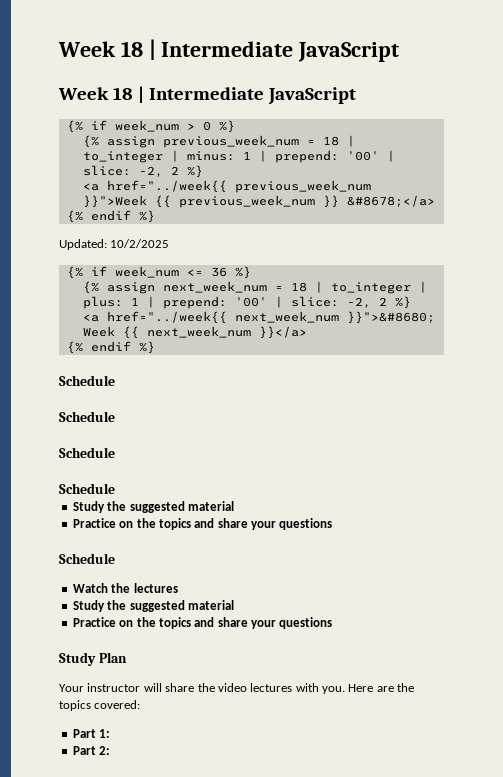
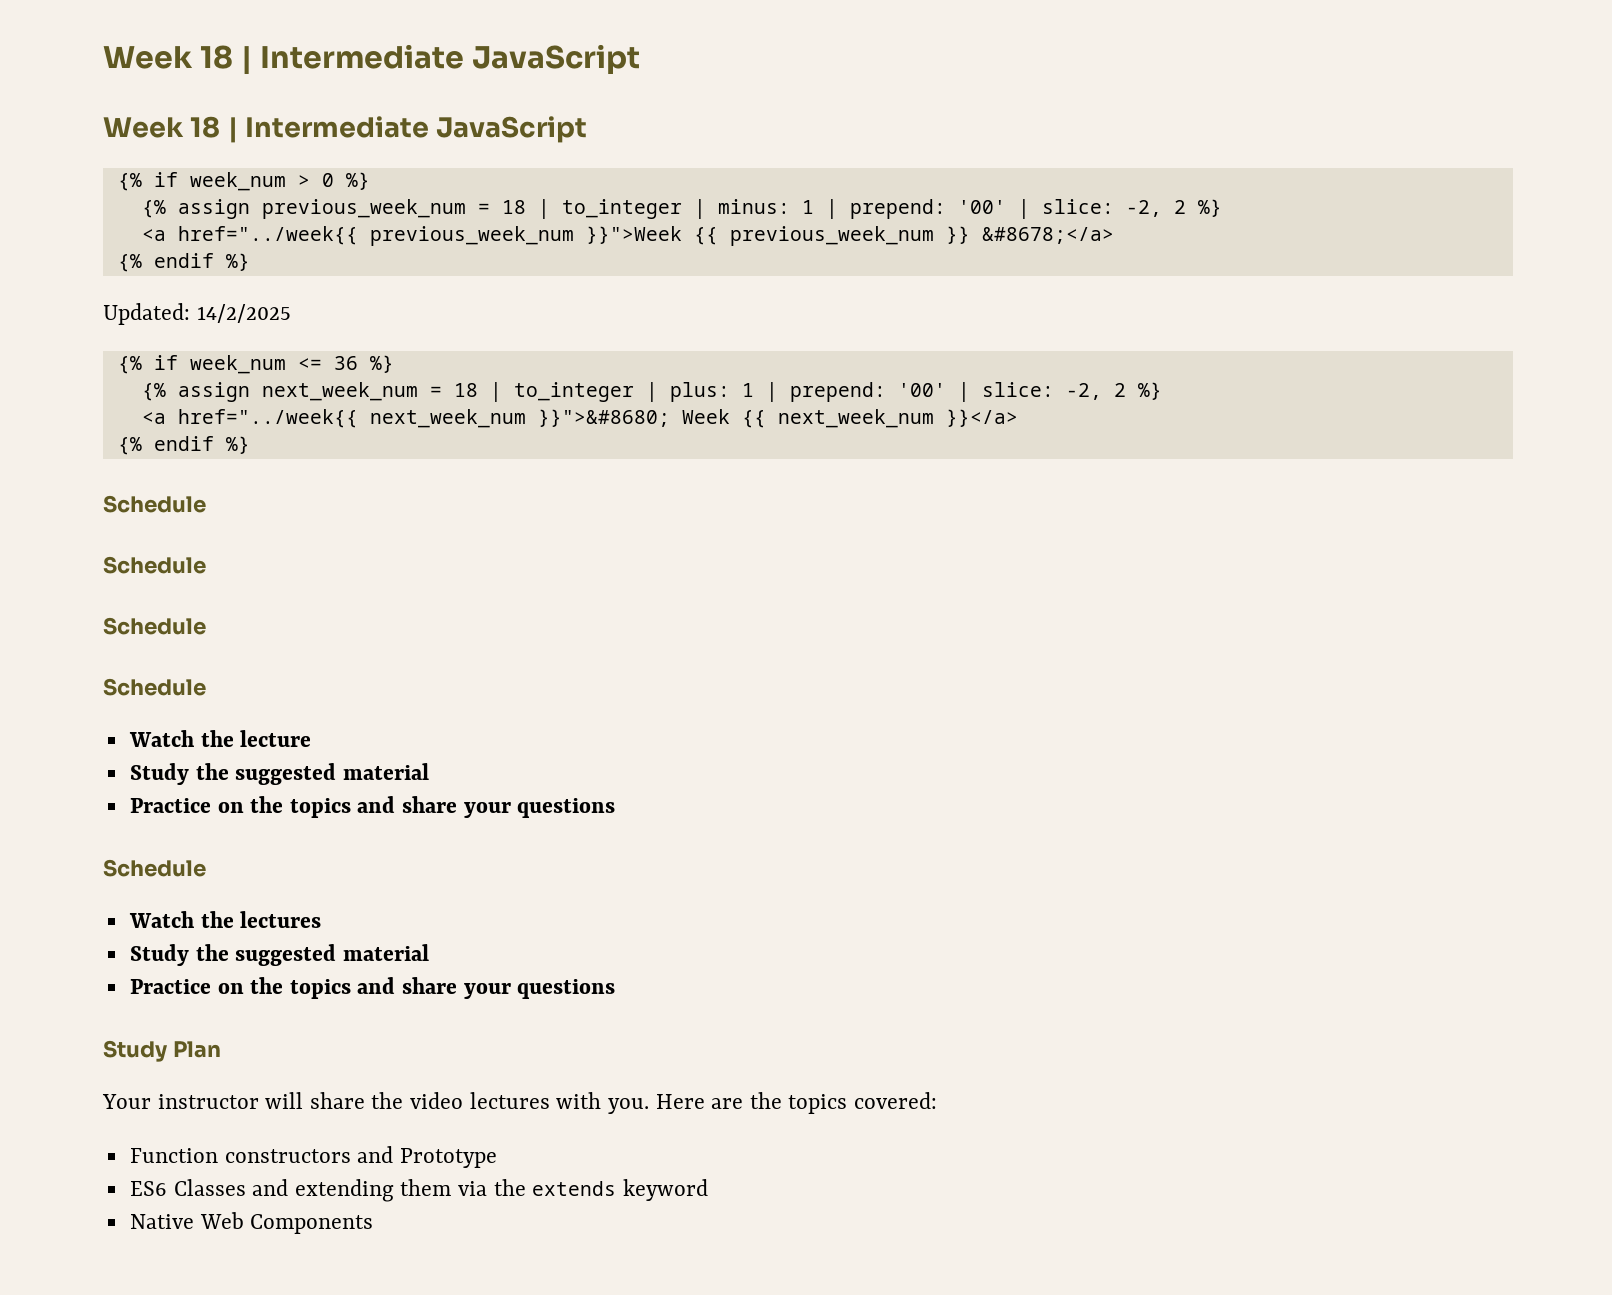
[110,239,170,248] 10/2/2025 -> [196,304,291,323] 14/2/2025
(115, 488) none -> [128,730,312,747] // Watch the lecture
[72,729,111,738] [72,746,111,755] Part 1: // Part 2: -> [129,1146,497,1168] [129,1179,708,1202] [129,1212,374,1234] Function constructors and Prototype // ES6 Classes and extending them via the extends keyword // Native Web Components

